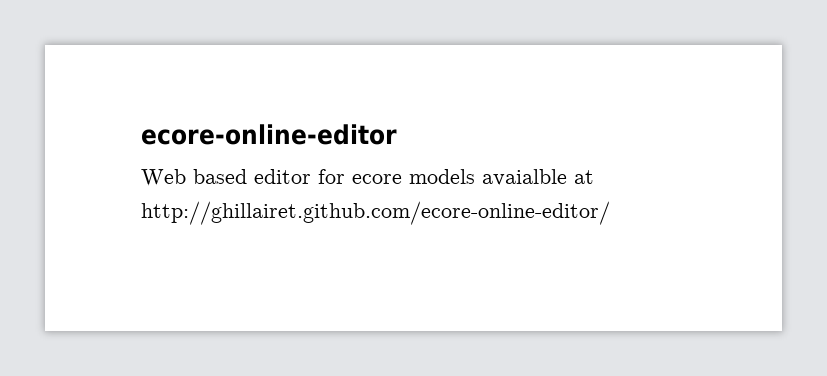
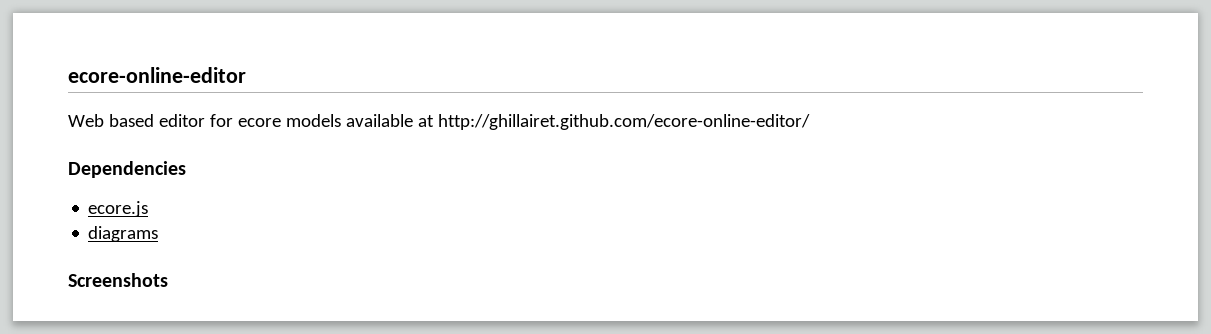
[482,169,567,186] avaialble -> [345,114,413,127] available
(610, 213) none -> [68,161,186,178] [88,201,149,217] [88,226,159,242] [68,273,168,287] // Dependencies // ecore.js // diagrams // Screenshots

